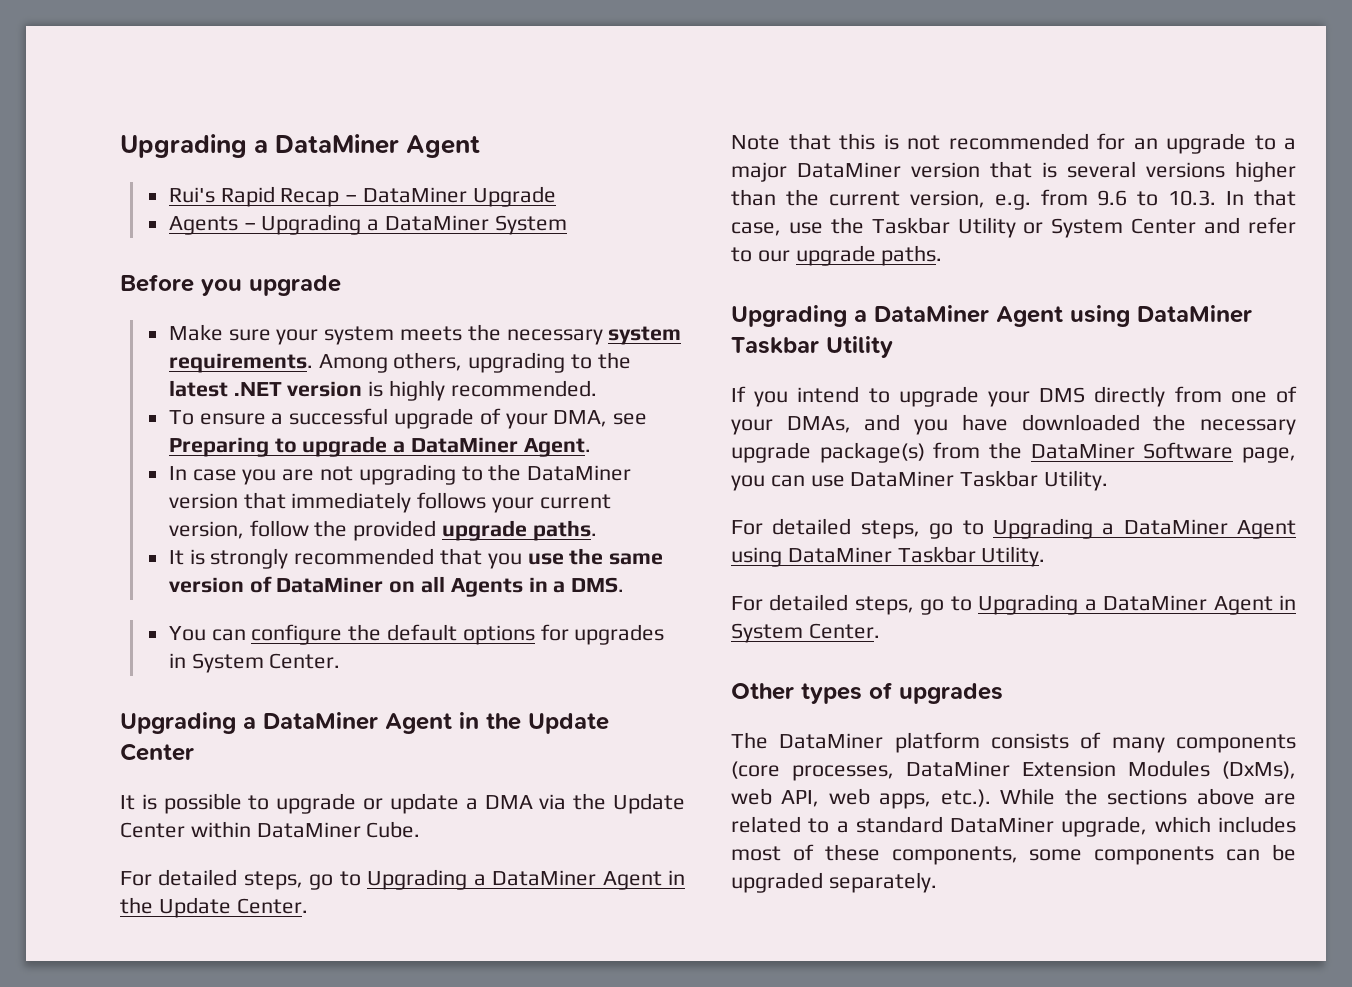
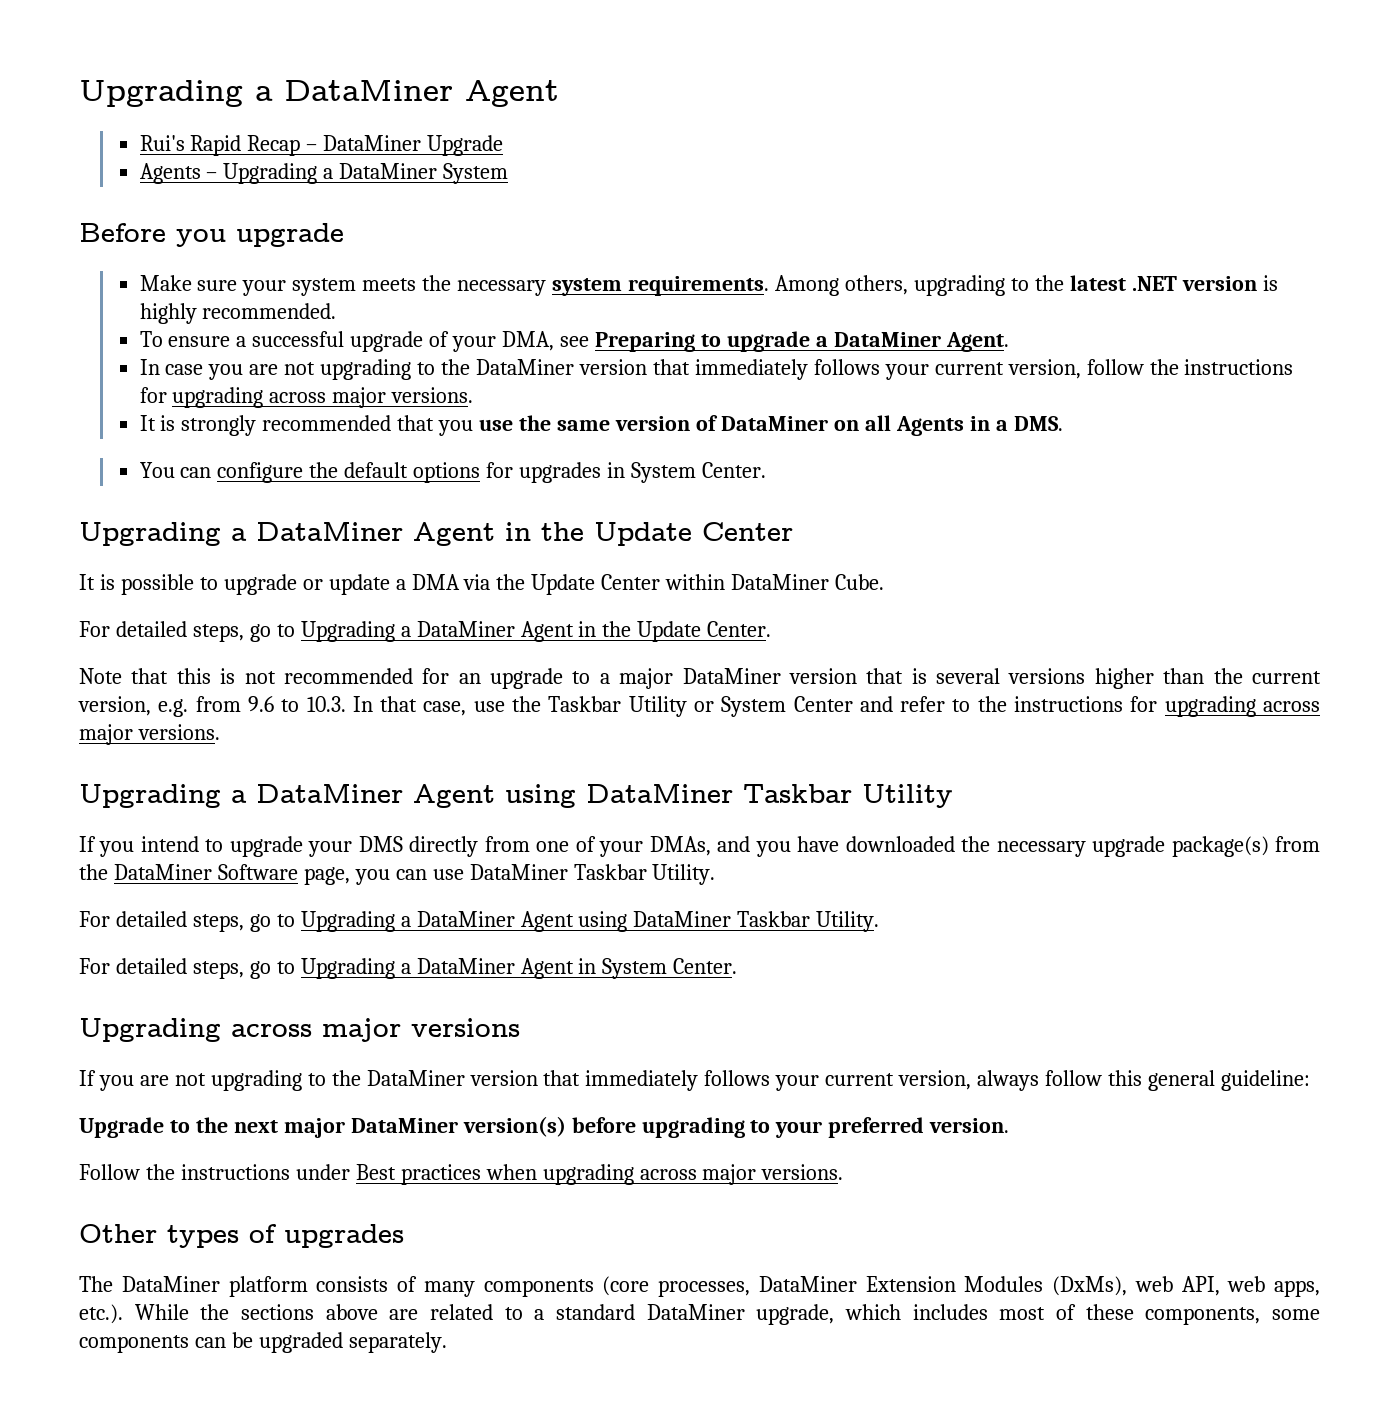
[353,520,597,541] provided upgrade paths. -> [1184,359,1294,375] [139,387,474,408] instructions for upgrading across major versions.
[757,245,943,266] our upgrade paths. -> [977,696,1321,717] [79,724,220,745] the instructions for upgrading across major versions.
(880, 631) none -> [79,1018,520,1042] [79,1070,1310,1091] [79,1116,1010,1138] [79,1164,844,1185] // Upgrading across major versions // If you are not upgrading to the DataMiner version that immediately follows your current version, always follow this general guideline: // Upgrade to the next major DataMiner version(s) before upgrading to your preferred version. // Follow the instructions under Best practices when upgrading across major versions.

